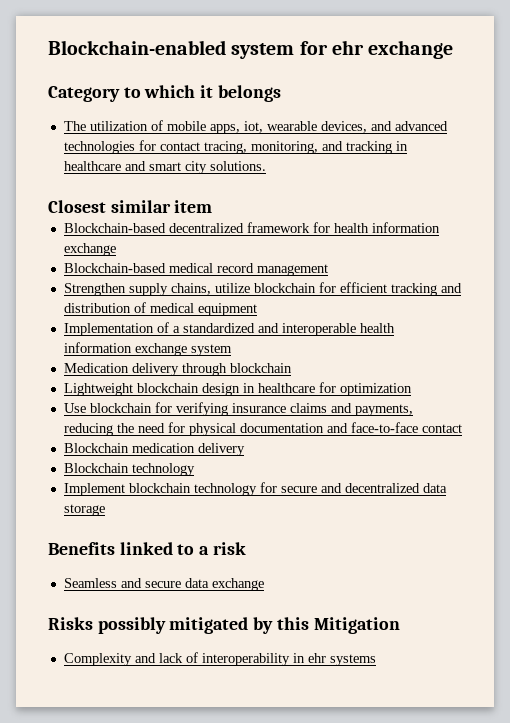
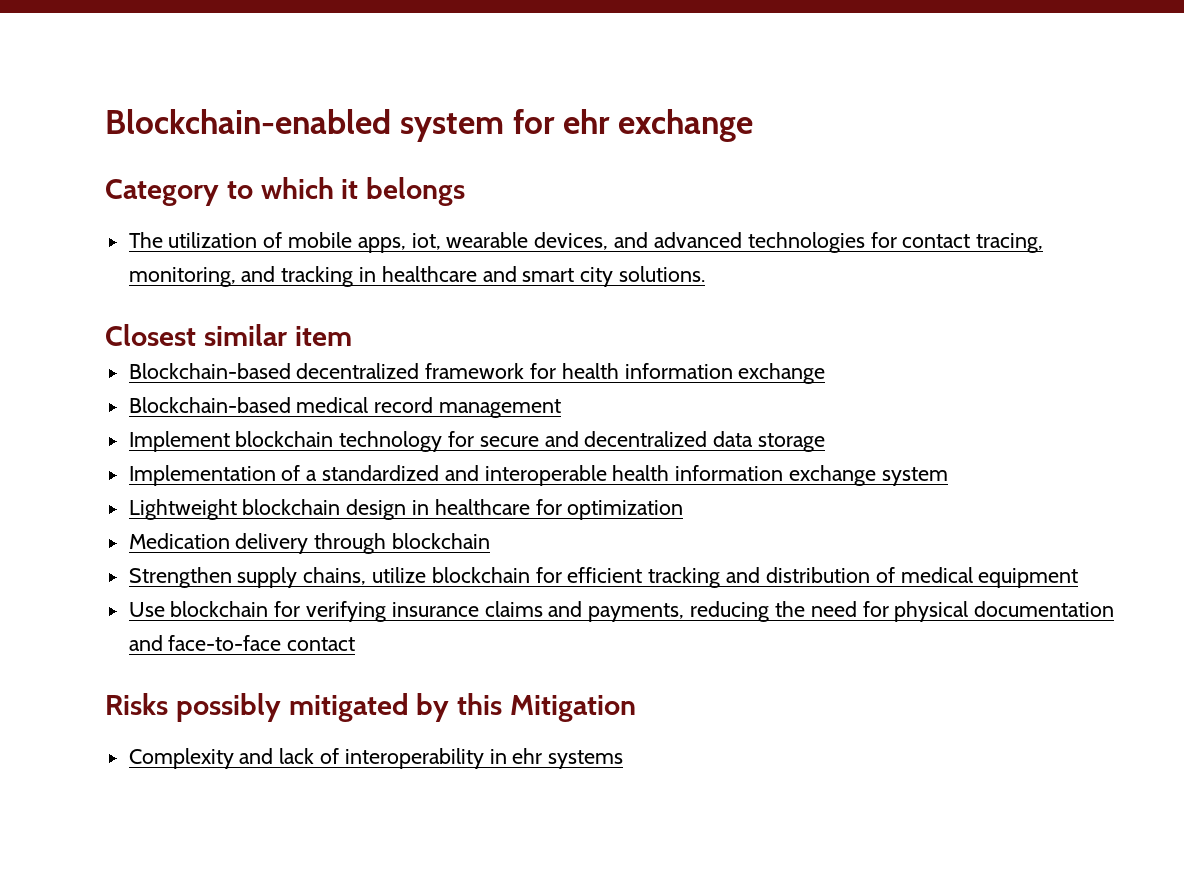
(328, 270) none -> [128,431,826,452] [128,465,948,486] [128,499,684,520] [128,533,491,554] // Implement blockchain technology for secure and decentralized data storage // Implementation of a standardized and interoperable health information exchange system // Lightweight blockchain design in healthcare for optimization // Medication delivery through blockchain
[63,322,395,336] [63,342,232,356] [63,363,292,376] [63,382,412,396] // Implementation of a standardized and interoperable health information exchange system // Medication delivery through blockchain // Lightweight blockchain design in healthcare for optimization -> (1079, 578) none
[63,443,245,456] [63,463,195,476] [63,482,447,496] [63,504,105,516] [48,542,246,555] [63,578,264,591] // Blockchain medication delivery // Blockchain technology // Implement blockchain technology for secure and decentralized data storage // Benefits linked to a risk // Seamless and secure data exchange -> (356, 644) none

